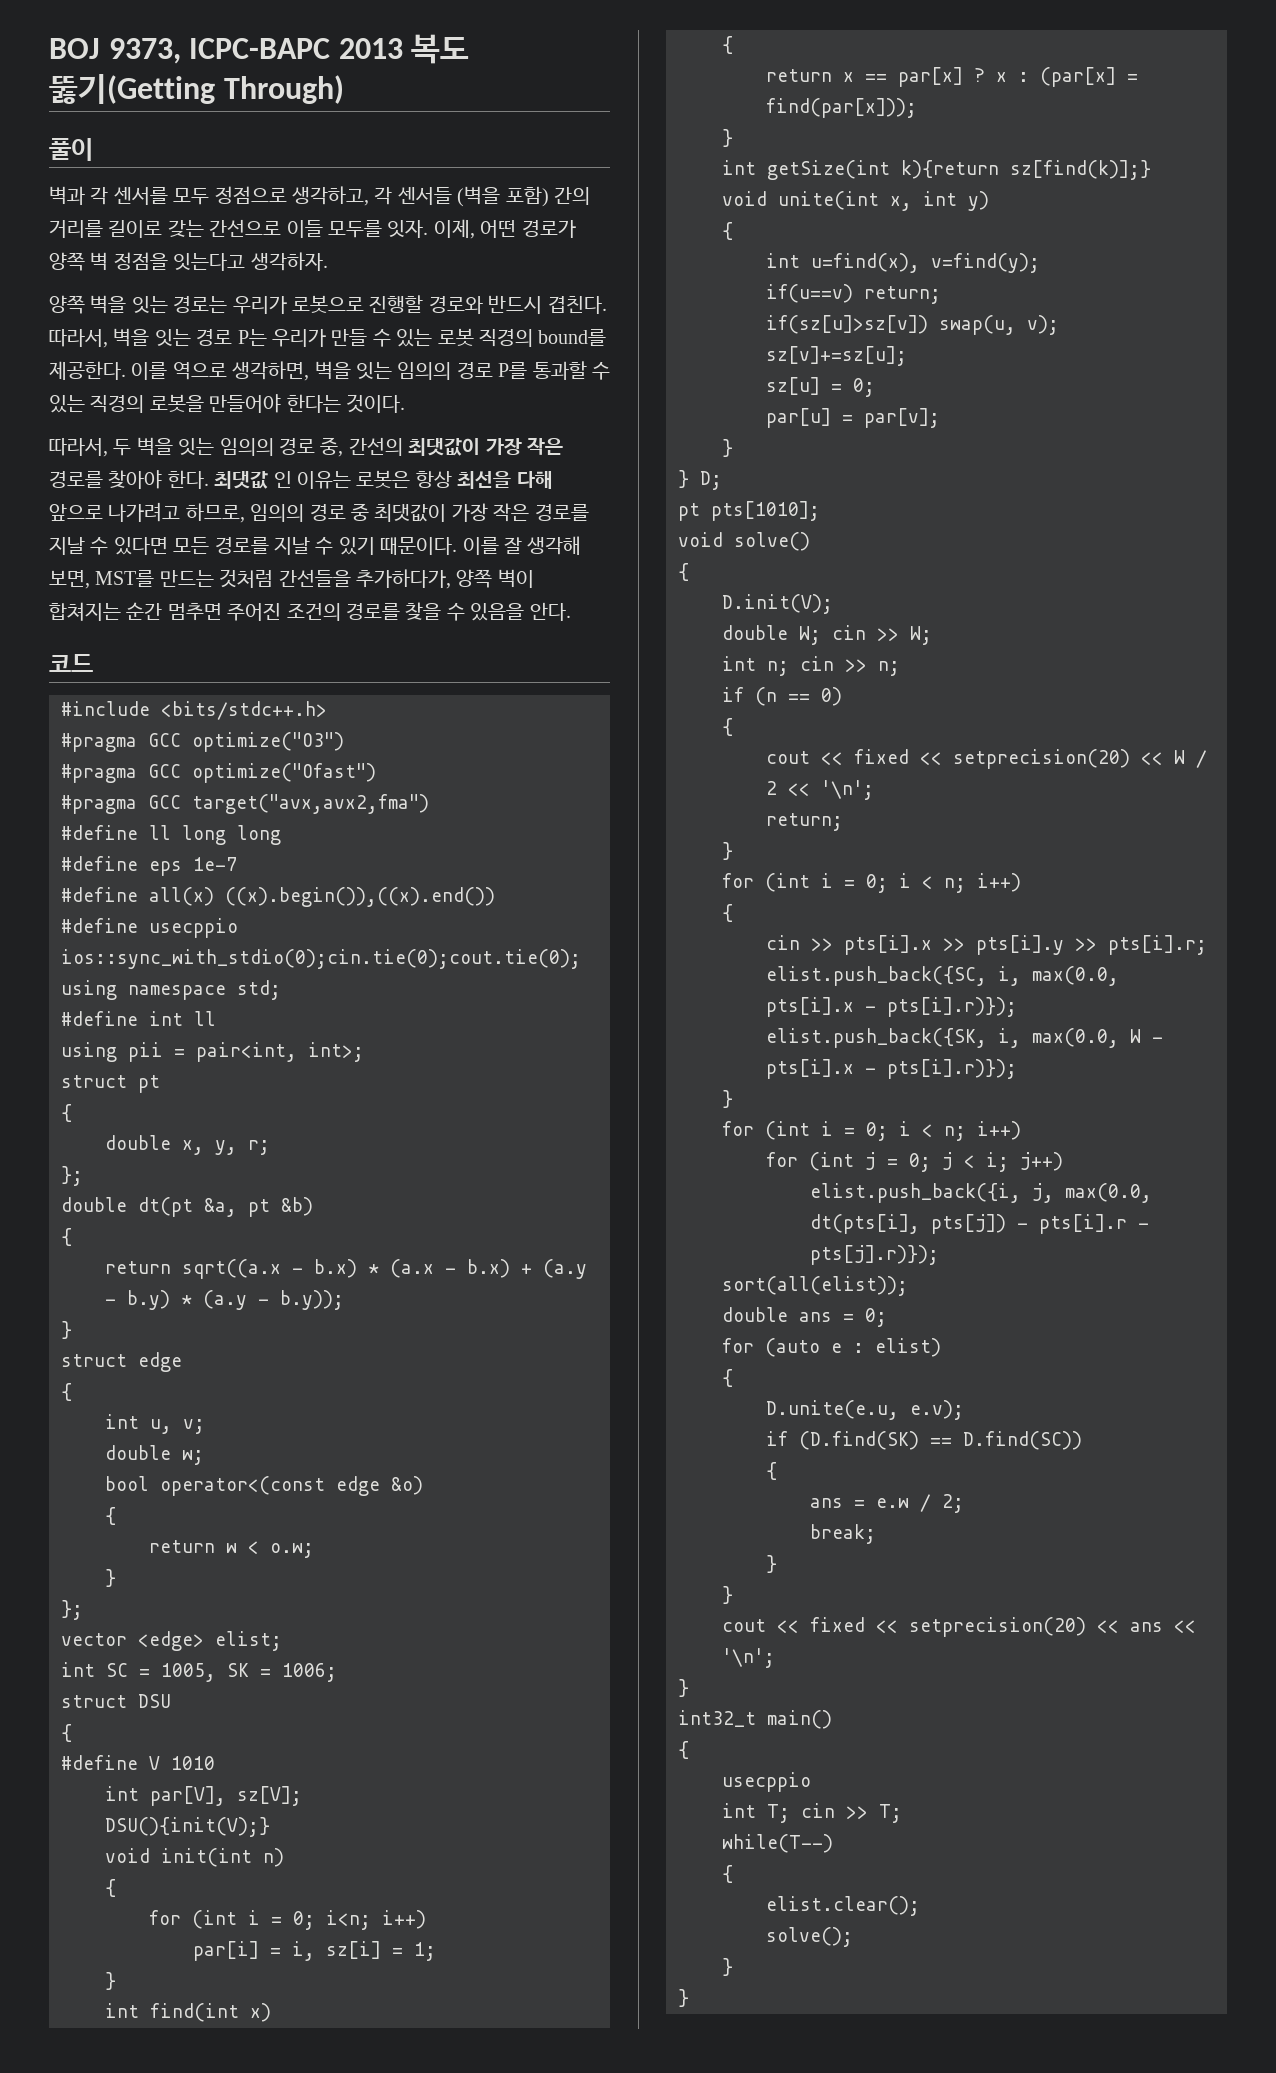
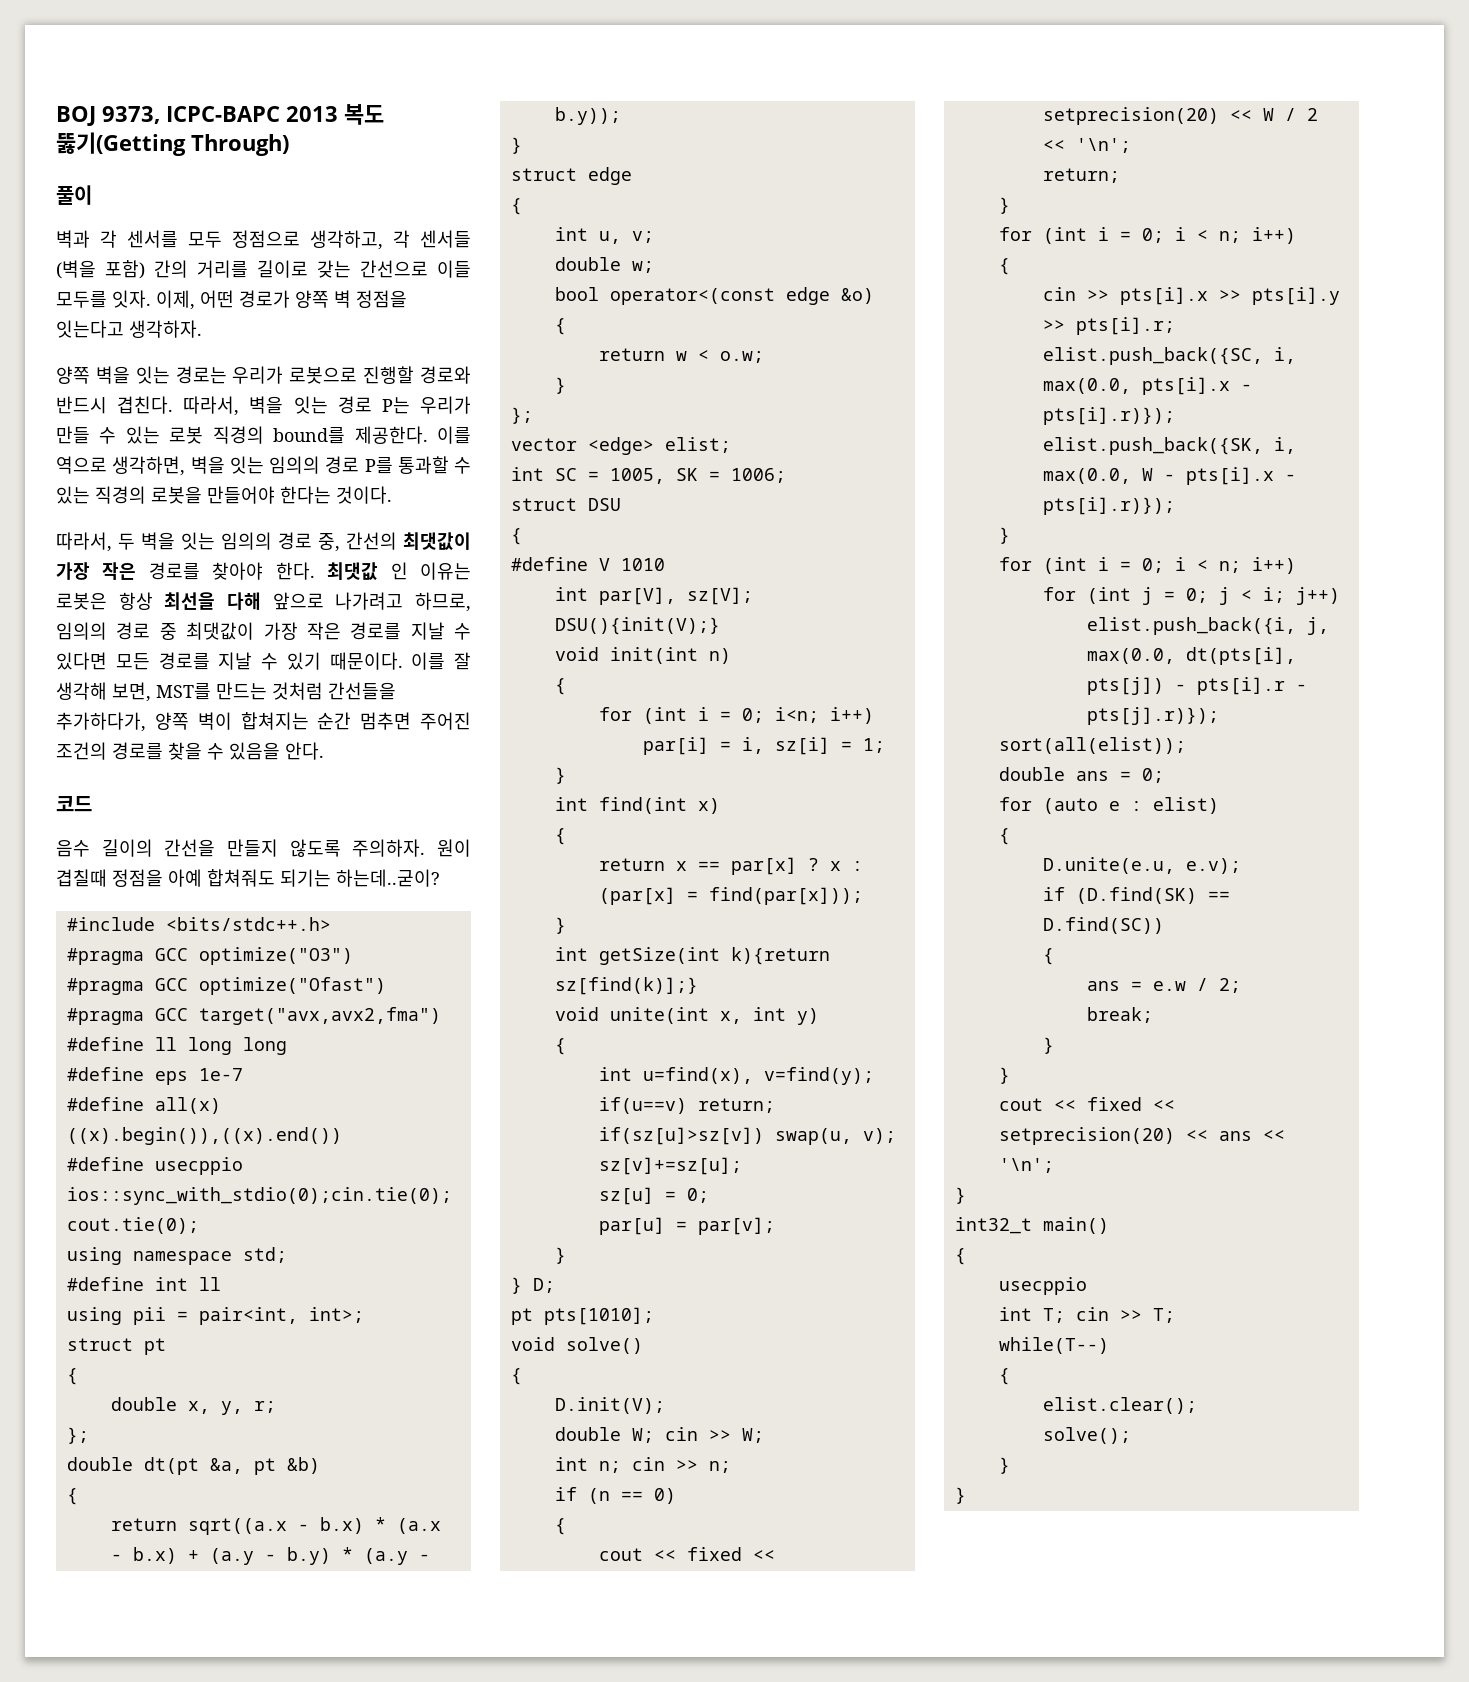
(93, 663) none -> [56,839,471,857] [56,869,440,887] // 음수 길이의 간선을 만들지 않도록 주의하자. 원이 겹칠때 정점을 아예 합쳐줘도 되기는 하는데..굳이?

